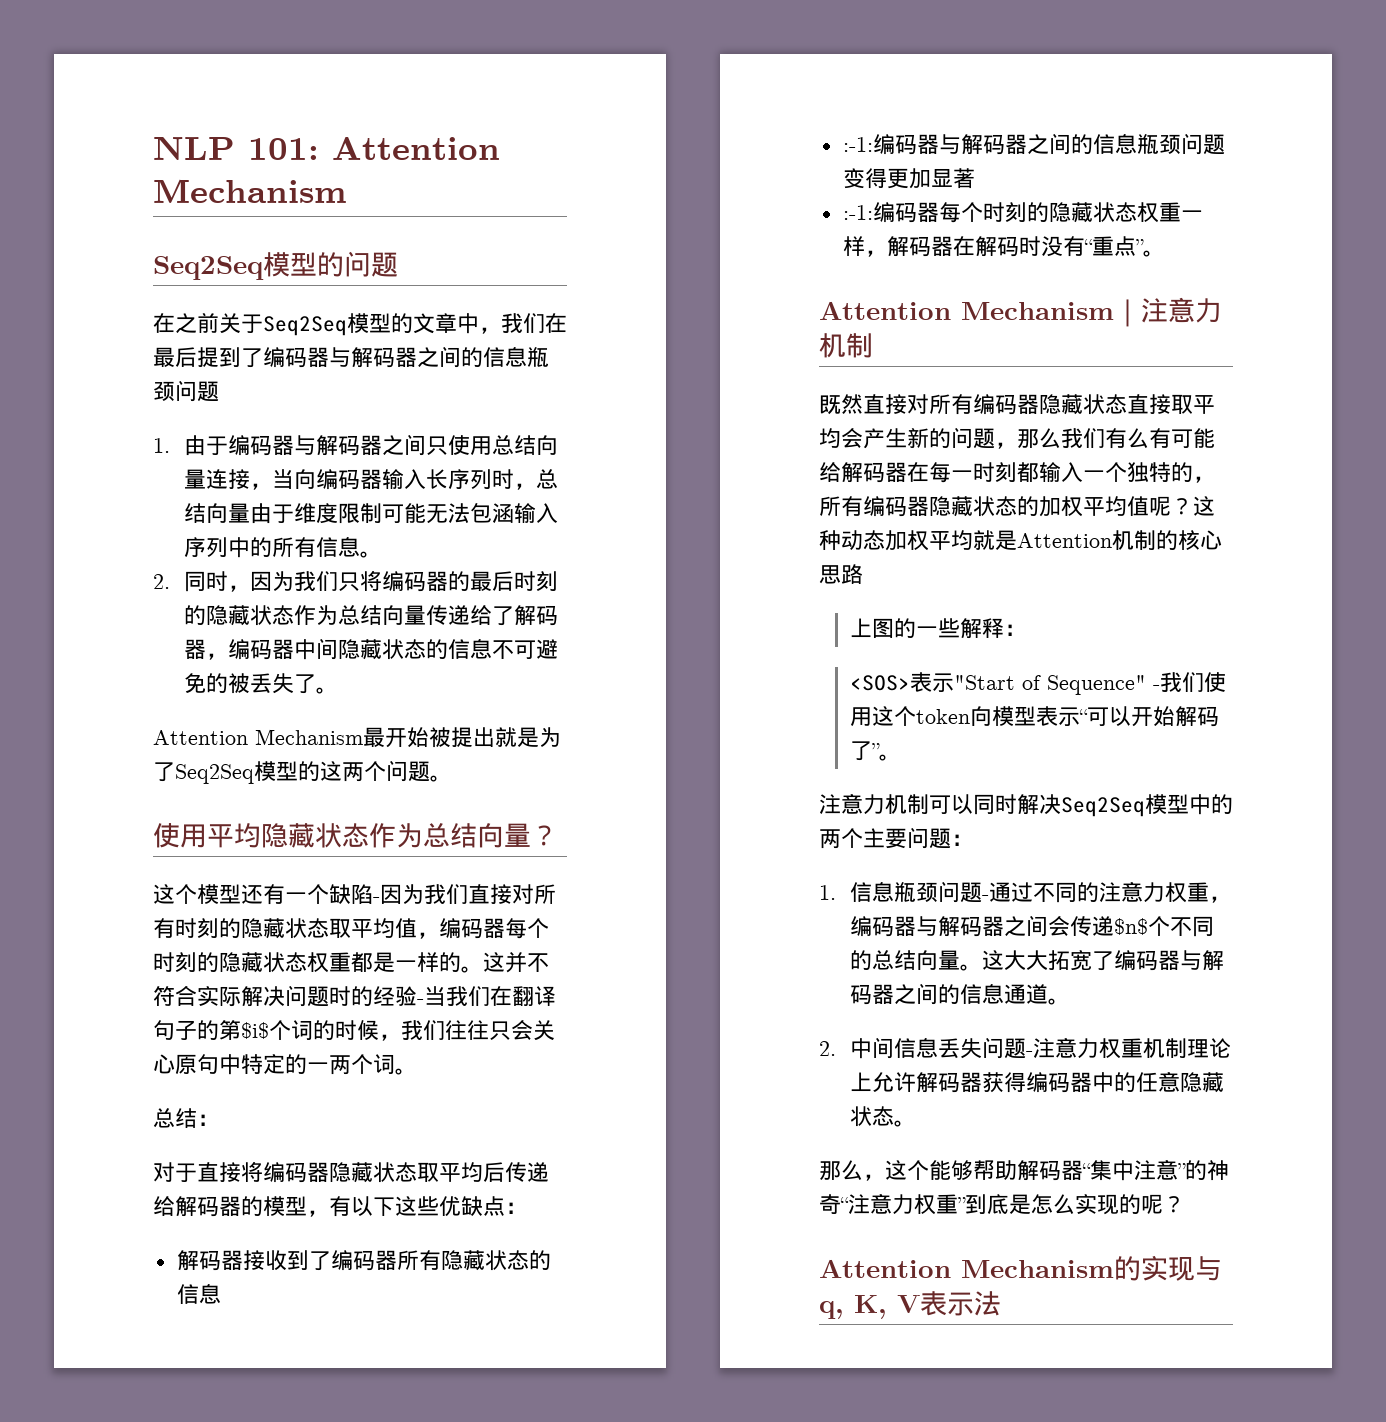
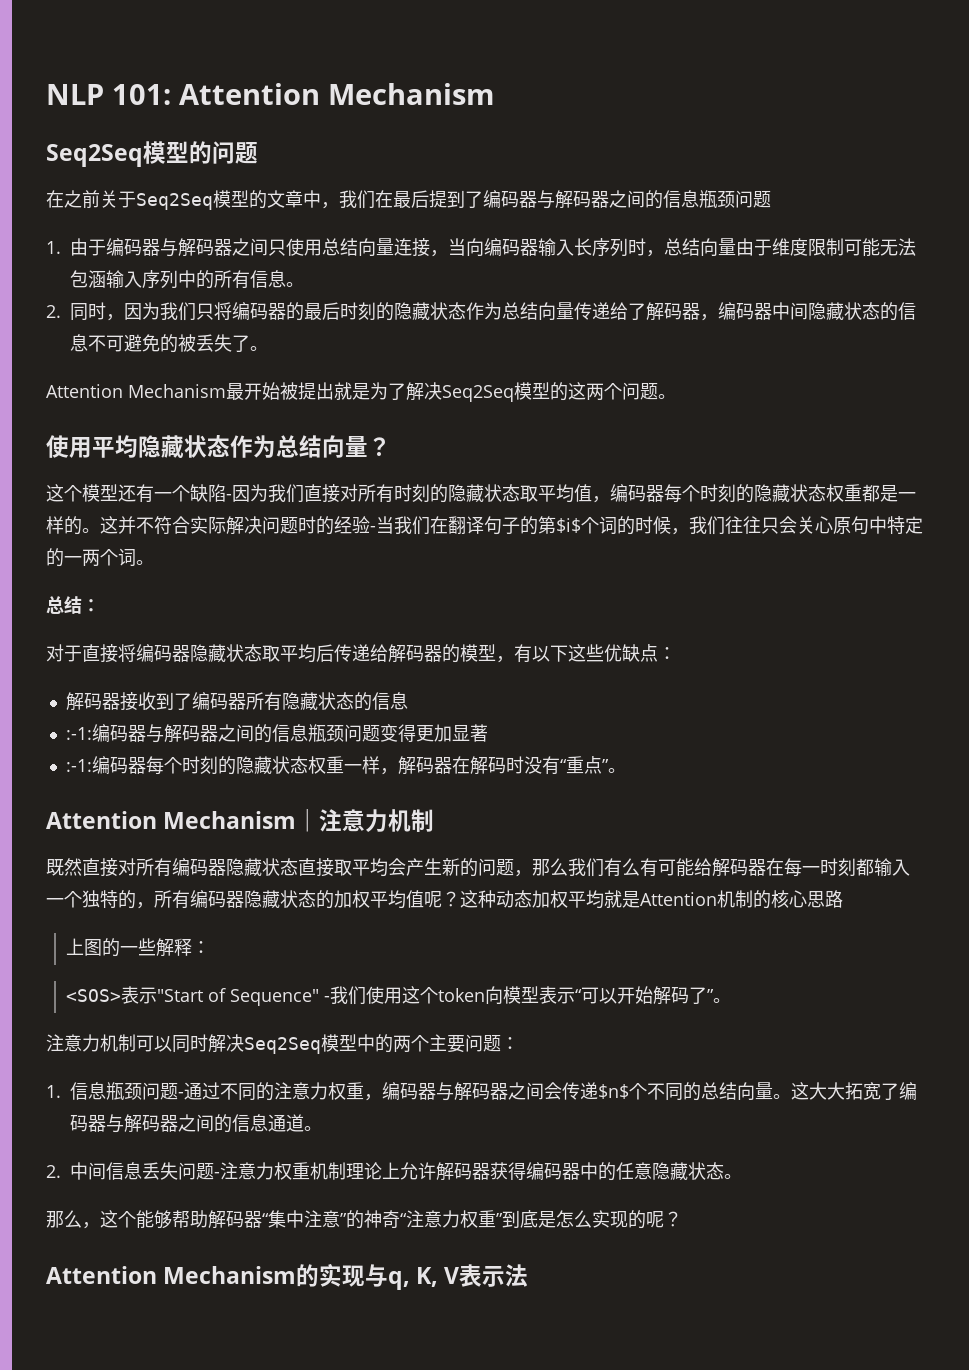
(175, 772) none -> [406,382,442,401] 解决

